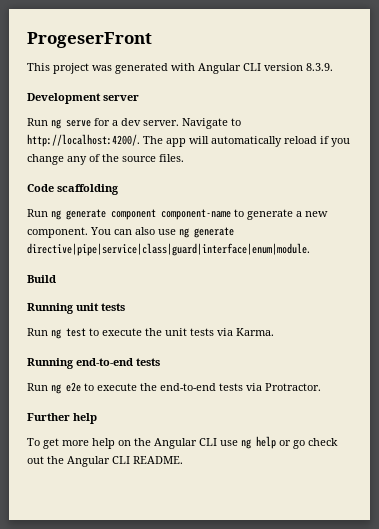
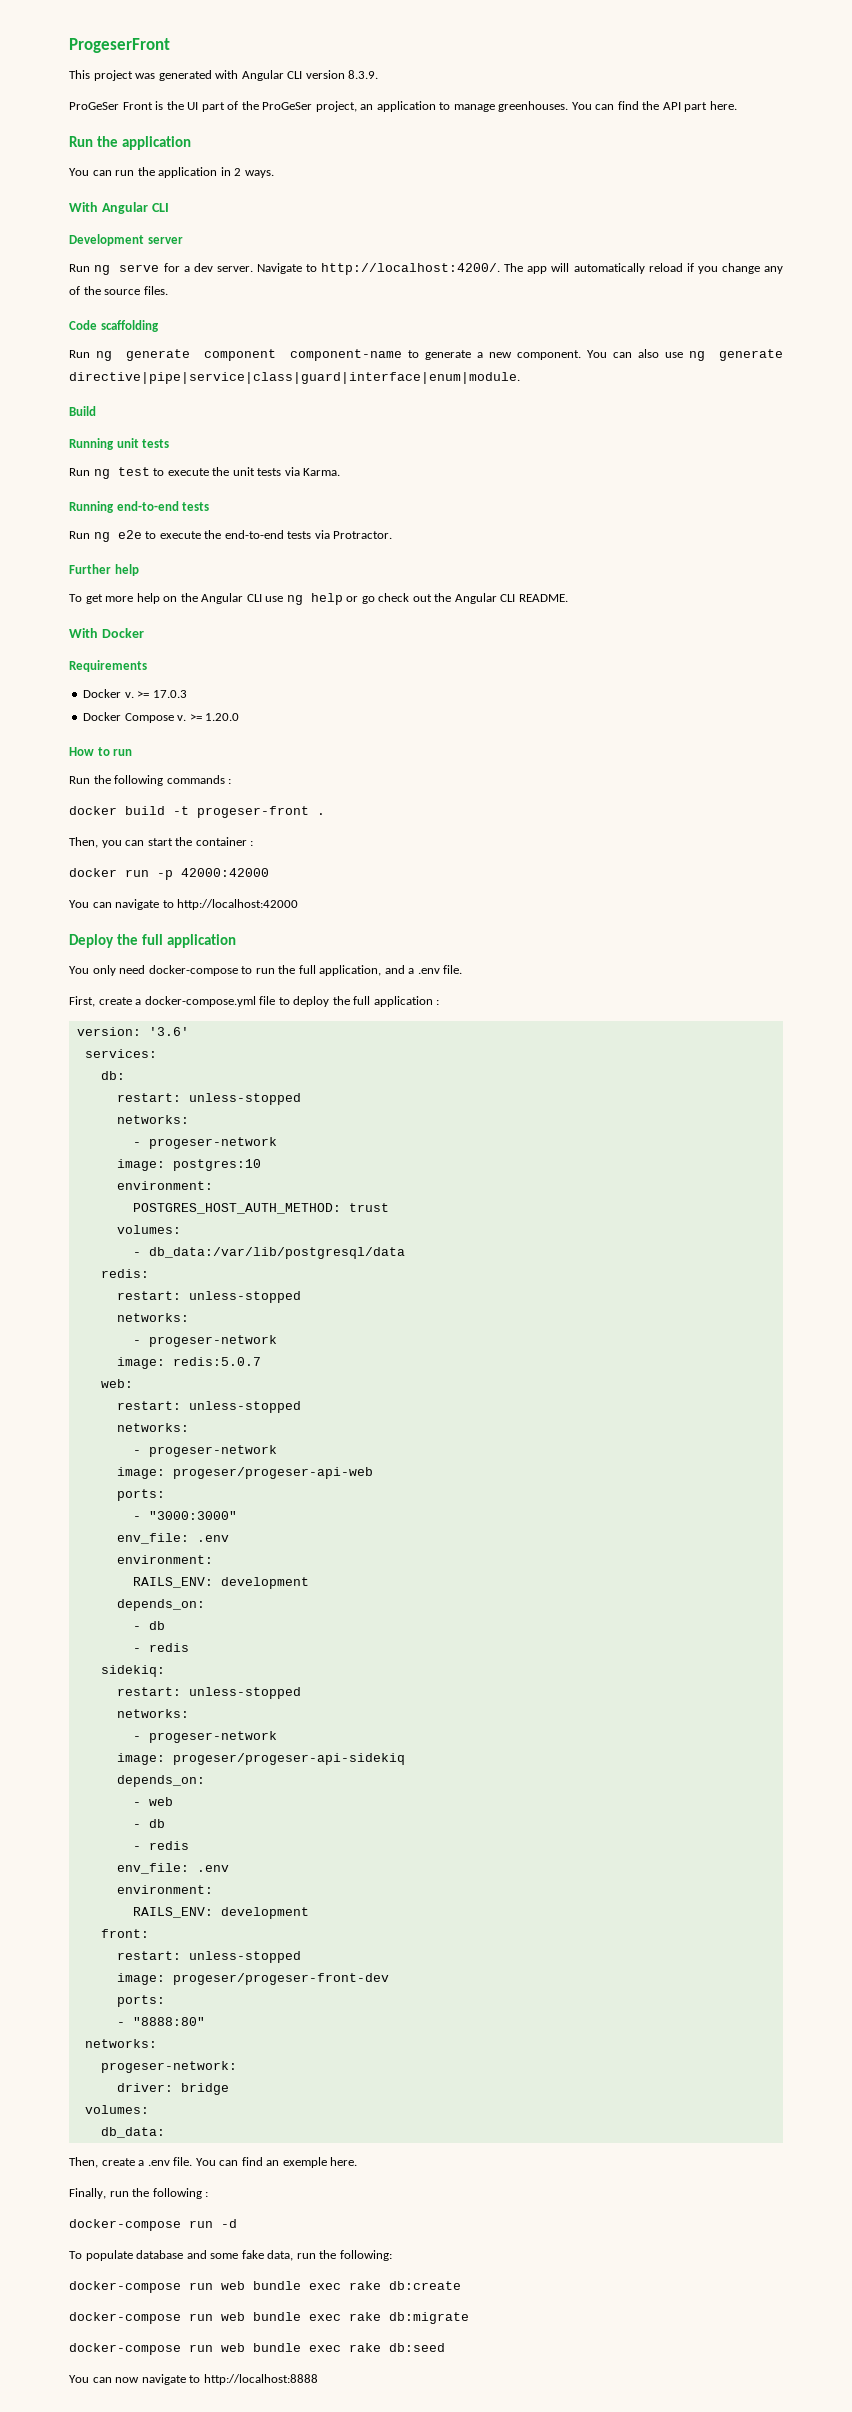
(333, 67) none -> [69,101,737,112] [69,136,192,150] [69,167,274,178] [69,202,169,214] // ProGeSer Front is the UI part of the ProGeSer project, an application to manage greenhouses. You can find the API part here. // Run the application // You can run the application in 2 ways. // With Angular CLI
(183, 460) none -> [69,628,144,638] [69,660,147,672] [83,689,187,698] [83,712,240,723] [69,747,133,756] [69,775,232,786] [69,806,325,818] [69,837,254,848] [69,868,269,880] [69,899,299,910] [69,934,237,948] [69,965,463,976] [69,996,440,1007] [76,1027,189,1036] [84,1049,157,1058] [100,1071,125,1080] [116,1093,301,1105] [116,1115,189,1124] [132,1137,277,1149] [116,1159,261,1171] [116,1181,213,1190] [132,1203,389,1214] [116,1225,181,1234] [132,1247,405,1259] [100,1269,149,1278] [116,1291,301,1303] [116,1313,189,1322] [132,1335,277,1347] [116,1357,261,1369] [100,1379,133,1388] [116,1401,301,1413] [116,1423,189,1432] [132,1445,277,1457] [116,1467,373,1479] [116,1489,165,1501] [132,1511,237,1520] [116,1533,229,1544] [116,1555,213,1564] [132,1577,309,1589] [116,1599,205,1611] [132,1621,165,1630] [132,1643,189,1652] [100,1665,165,1677] [116,1687,301,1699] [116,1709,189,1718] [132,1731,277,1743] [116,1753,405,1765] [116,1775,205,1787] [132,1797,173,1806] [132,1819,165,1828] [132,1841,189,1850] [116,1863,229,1874] [116,1885,213,1894] [132,1907,309,1919] [100,1929,149,1938] [116,1951,301,1963] [116,1973,389,1985] [116,1995,165,2007] [116,2017,205,2026] [84,2039,157,2048] [100,2061,237,2073] [116,2083,229,2095] [84,2105,149,2114] [100,2127,165,2138] [69,2157,358,2168] [69,2188,209,2199] [69,2219,237,2231] [69,2250,392,2261] [69,2281,461,2293] [69,2312,469,2324] [69,2343,445,2355] [69,2374,318,2385] // With Docker // Requirements // Docker v. >= 17.0.3 // Docker Compose v. >= 1.20.0 // How to run // Run the following commands : // docker build -t progeser-front . // Then, you can start the container : // docker run -p 42000:42000 // You can navigate to http://localhost:42000 // Deploy the full application // You only need docker-compose to run the full application, and a .env file. // First, create a docker-compose.yml file to deploy the full application : // version: '3.6' // services: // db: // restart: unless-stopped // networks: // - progeser-network // image: postgres:10 // environment: // POSTGRES_HOST_AUTH_METHOD: trust // volumes: // - db_data:/var/lib/postgresql/data // redis: // restart: unless-stopped // networks: // - progeser-network // image: redis:5.0.7 // web: // restart: unless-stopped // networks: // - progeser-network // image: progeser/progeser-api-web // ports: // - "3000:3000" // env_file: .env // environment: // RAILS_ENV: development // depends_on: // - db // - redis // sidekiq: // restart: unless-stopped // networks: // - progeser-network // image: progeser/progeser-api-sidekiq // depends_on: // - web // - db // - redis // env_file: .env // environment: // RAILS_ENV: development // front: // restart: unless-stopped // image: progeser/progeser-front-dev // ports: // - "8888:80" // networks: // progeser-network: // driver: bridge // volumes: // db_data: // Then, create a .env file. You can find an exemple here. // Finally, run the following : // docker-compose run -d // To populate database and some fake data, run the following: // docker-compose run web bundle exec rake db:create // docker-compose run web bundle exec rake db:migrate // docker-compose run web bundle exec rake db:seed // You can now navigate to http://localhost:8888

